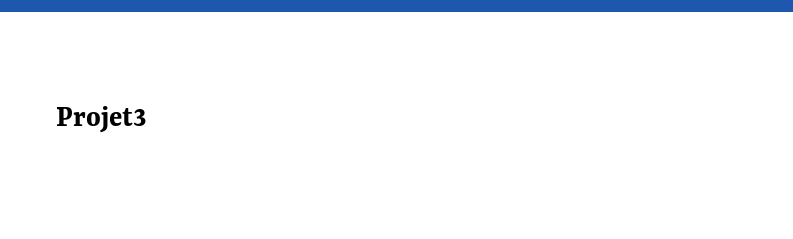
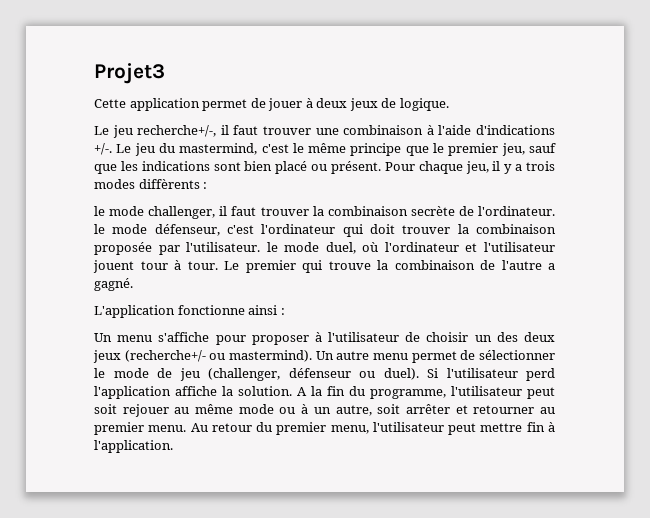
(146, 119) none -> [94,98,449,111] [94,125,555,138] [94,143,557,156] [94,161,555,174] [94,179,208,189] [94,206,555,219] [94,224,556,237] [94,242,555,255] [93,260,555,273] [94,278,133,291] [94,305,285,318] [94,332,555,345] [93,350,555,363] [94,368,555,381] [94,386,555,399] [94,404,555,417] [94,422,555,435] [94,440,173,453] // Cette application permet de jouer à deux jeux de logique. // Le jeu recherche+/-, il faut trouver une combinaison à l'aide d'indications +/-. Le jeu du mastermind, c'est le même principe que le premier jeu, sauf que les indications sont bien placé ou présent. Pour chaque jeu, il y a trois modes diffèrents : // le mode challenger, il faut trouver la combinaison secrète de l'ordinateur. le mode défenseur, c'est l'ordinateur qui doit trouver la combinaison proposée par l'utilisateur. le mode duel, où l'ordinateur et l'utilisateur jouent tour à tour. Le premier qui trouve la combinaison de l'autre a gagné. // L'application fonctionne ainsi : // Un menu s'affiche pour proposer à l'utilisateur de choisir un des deux jeux (recherche+/- ou mastermind). Un autre menu permet de sélectionner le mode de jeu (challenger, défenseur ou duel). Si l'utilisateur perd l'application affiche la solution. A la fin du programme, l'utilisateur peut soit rejouer au même mode ou à un autre, soit arrêter et retourner au premier menu. Au retour du premier menu, l'utilisateur peut mettre fin à l'application.

